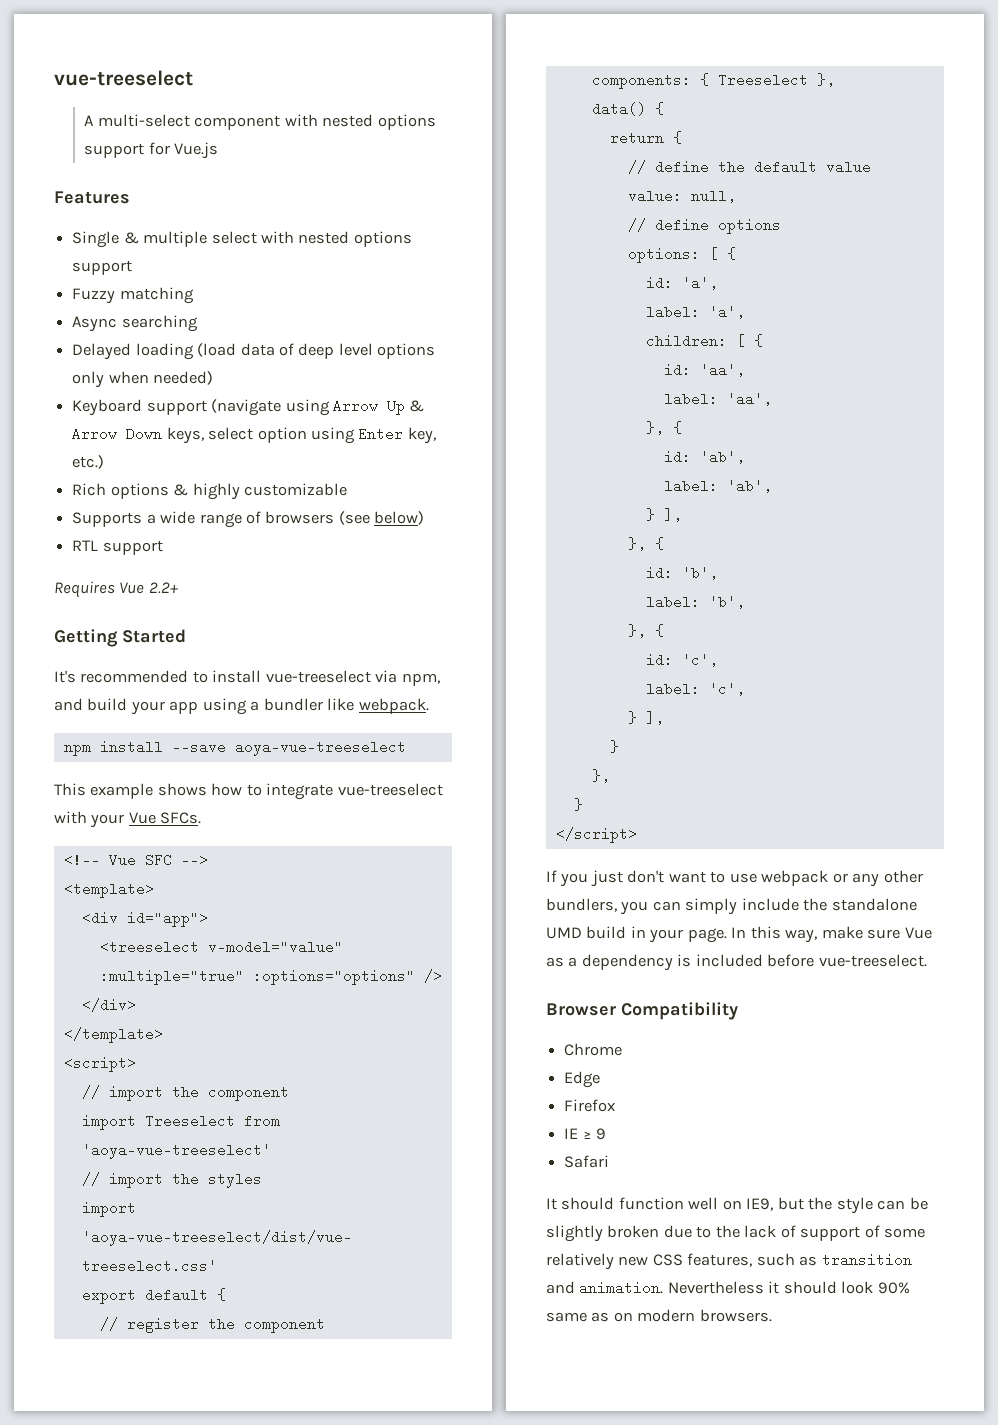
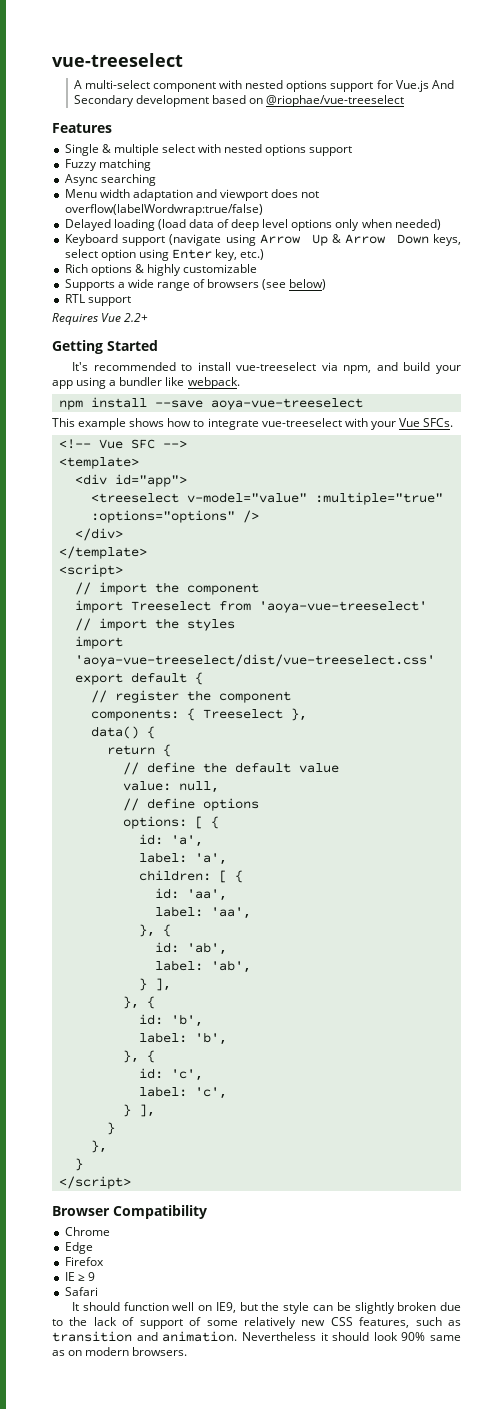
(219, 150) none -> [431,80,454,89] [73,95,405,107] And Secondary development based on @riophae/vue-treeselect
(198, 323) none -> [64,189,320,201] [64,204,263,216] // Menu width adaptation and viewport does not overflow(labelWordwrap:true/false)
[546,870,923,887] [546,898,917,915] [546,926,932,943] [546,954,927,971] // If you just don't want to use webpack or any other bundlers, you can simply include the standalone UMD build in your page. In this way, make sure Vue as a dependency is included before vue-treeselect. -> (131, 1182) none

